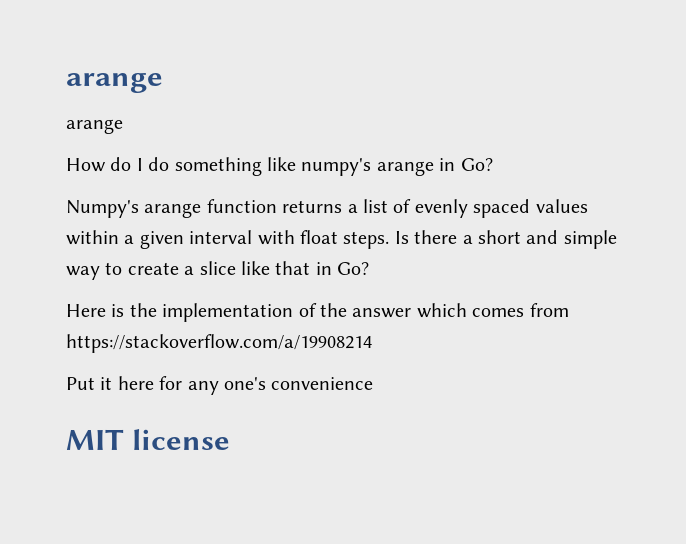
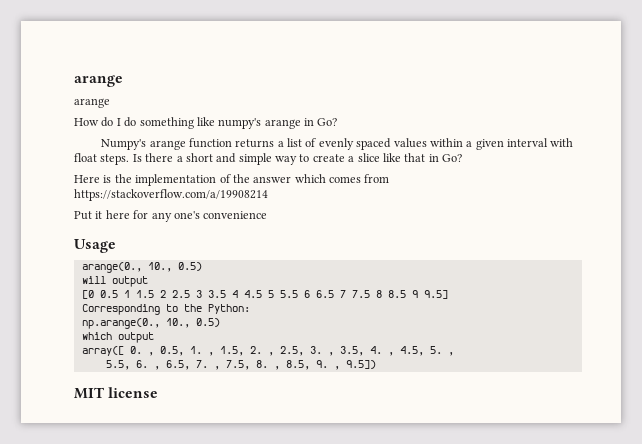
(374, 383) none -> [74,239,116,253] [81,262,202,273] [81,276,148,287] [81,290,448,299] [81,304,250,315] [81,318,220,329] [81,332,154,343] [81,346,454,356] [105,360,376,370] // Usage // arange(0., 10., 0.5) // will output // [0 0.5 1 1.5 2 2.5 3 3.5 4 4.5 5 5.5 6 6.5 7 7.5 8 8.5 9 9.5] // Corresponding to the Python: // np.arange(0., 10., 0.5) // which output // array([ 0. , 0.5, 1. , 1.5, 2. , 2.5, 3. , 3.5, 4. , 4.5, 5. , // 5.5, 6. , 6.5, 7. , 7.5, 8. , 8.5, 9. , 9.5])

